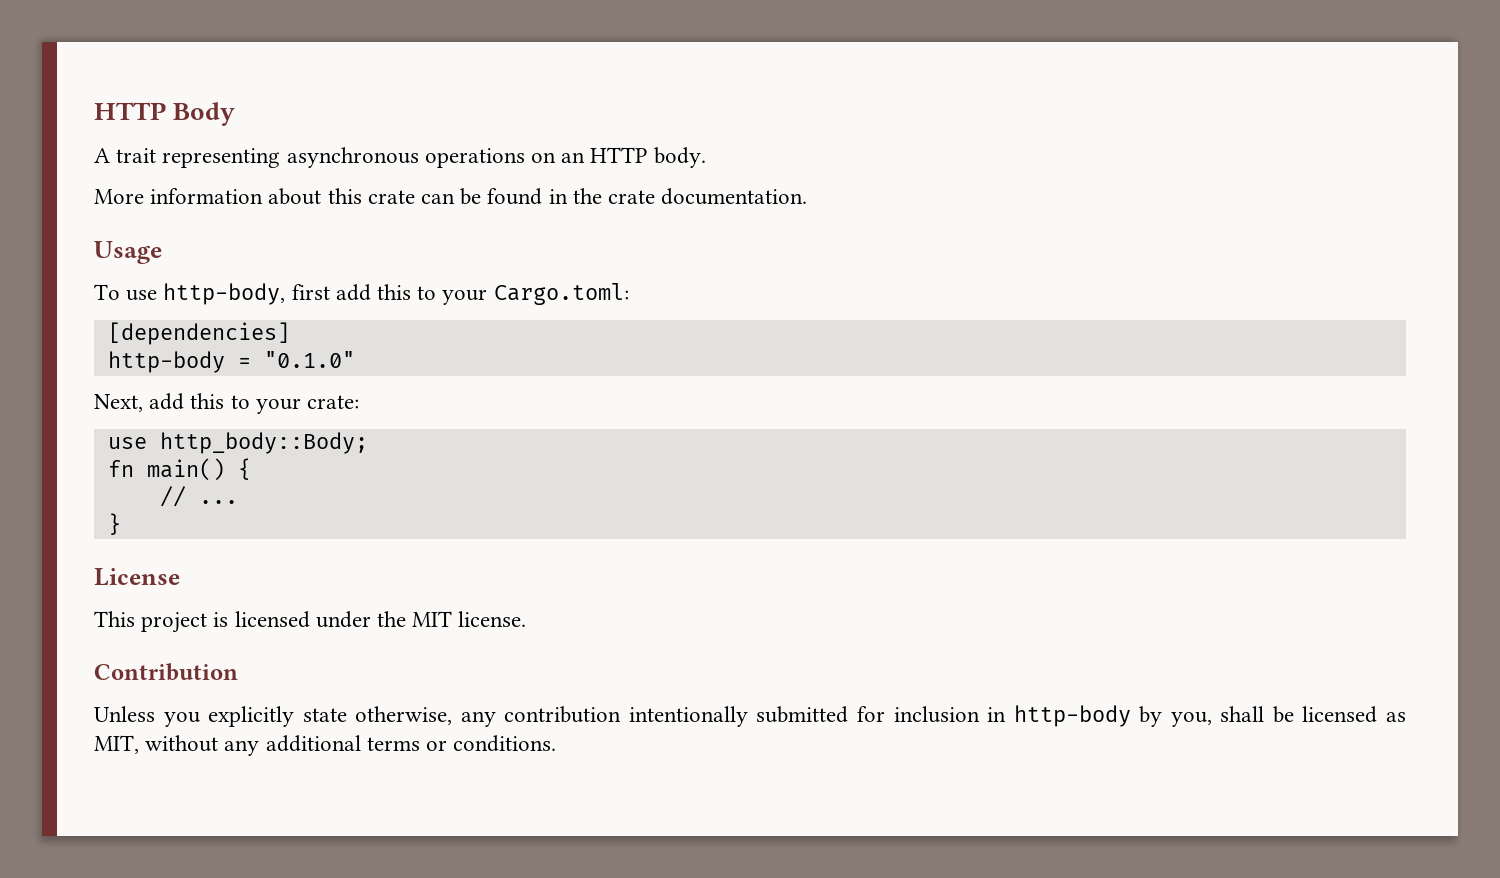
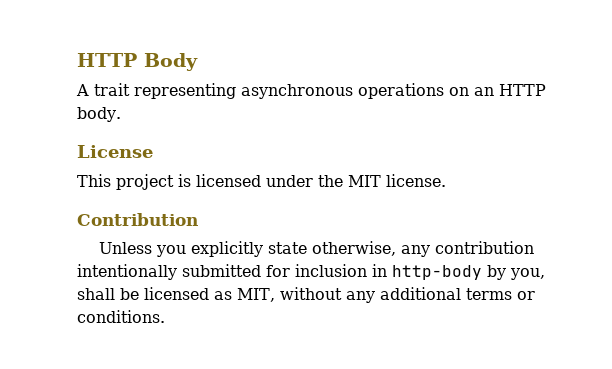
[94,188,808,205] [94,241,162,264] [94,283,629,305] [107,322,290,345] [107,351,355,373] [94,393,360,414] [107,432,368,454] [107,458,251,481] [159,486,238,507] [107,513,121,535] // More information about this crate can be found in the crate documentation. // Usage // To use http-body, first add this to your Cargo.toml: // [dependencies] // http-body = "0.1.0" // Next, add this to your crate: // use http_body::Body; // fn main() { // // ... // } -> (121, 114) none

